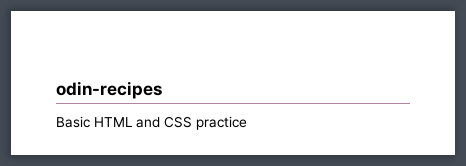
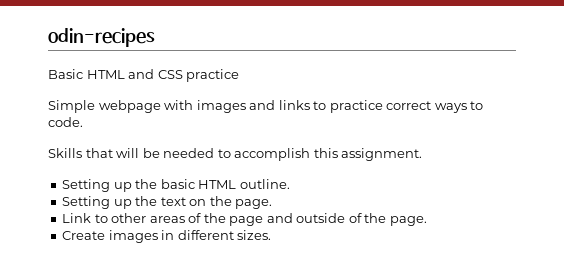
(247, 123) none -> [48,100,484,113] [48,117,83,127] [48,148,423,161] [62,179,290,192] [62,196,273,209] [62,213,427,226] [62,230,272,243] // Simple webpage with images and links to practice correct ways to code. // Skills that will be needed to accomplish this assignment. // Setting up the basic HTML outline. // Setting up the text on the page. // Link to other areas of the page and outside of the page. // Create images in different sizes.

